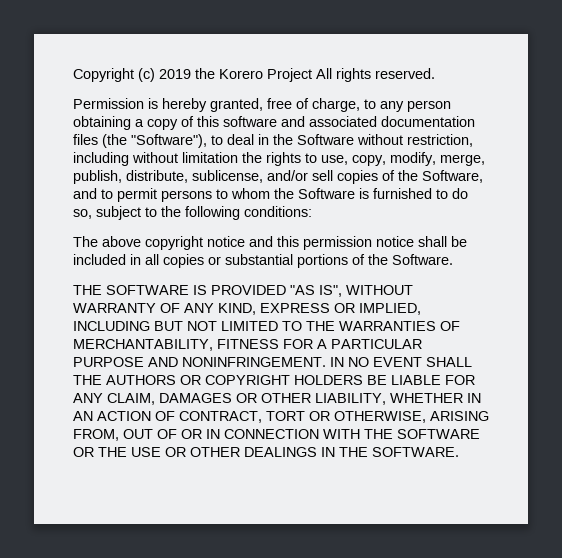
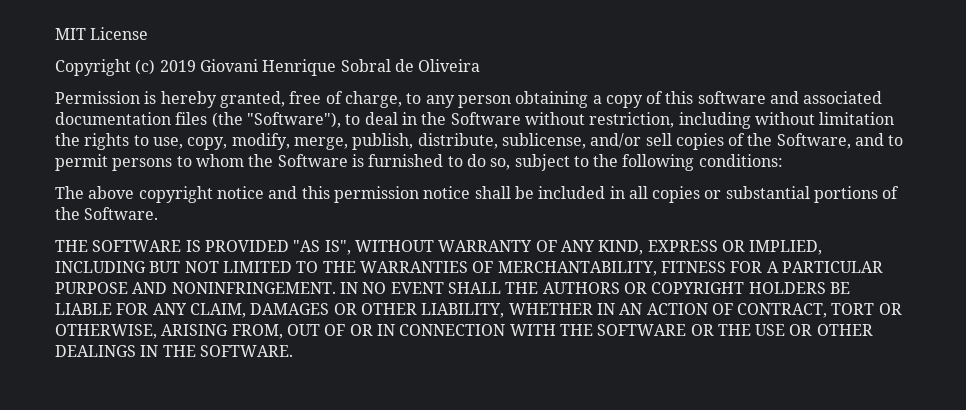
(73, 75) none -> [55,27,149,40] MIT License //
[195,68,435,82] the Korero Project All rights reserved. -> [199,59,481,76] Giovani Henrique Sobral de Oliveira

